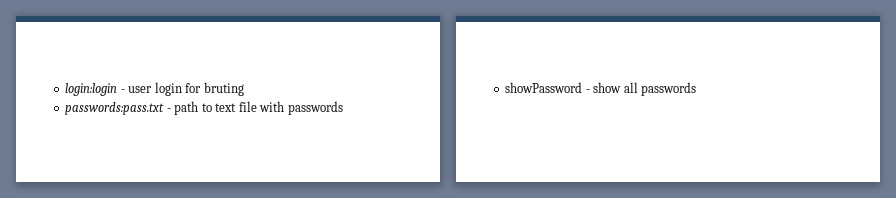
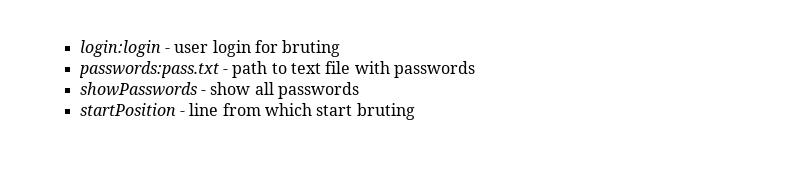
[505,82,583,93] showPassword -> [79,82,197,96] showPasswords
(697, 89) none -> [79,103,415,120] // startPosition - line from which start bruting

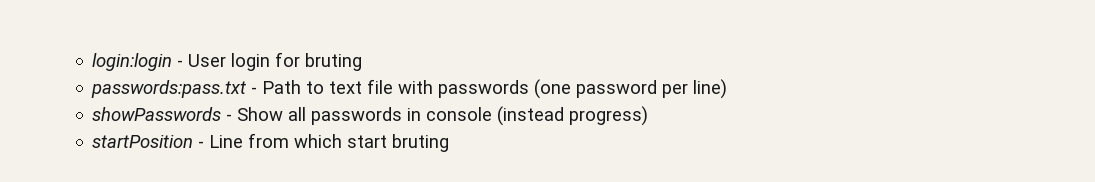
[174,44,209,53] user -> [188,54,227,67] User
[232,61,268,78] path -> [262,80,302,94] Path
(475, 69) none -> [534,79,728,99] (one password per line)
[210,82,251,95] show -> [237,107,284,121] Show
(359, 90) none -> [407,106,649,126] in console (instead progress)
[189,103,219,116] line -> [209,135,244,148] Line

